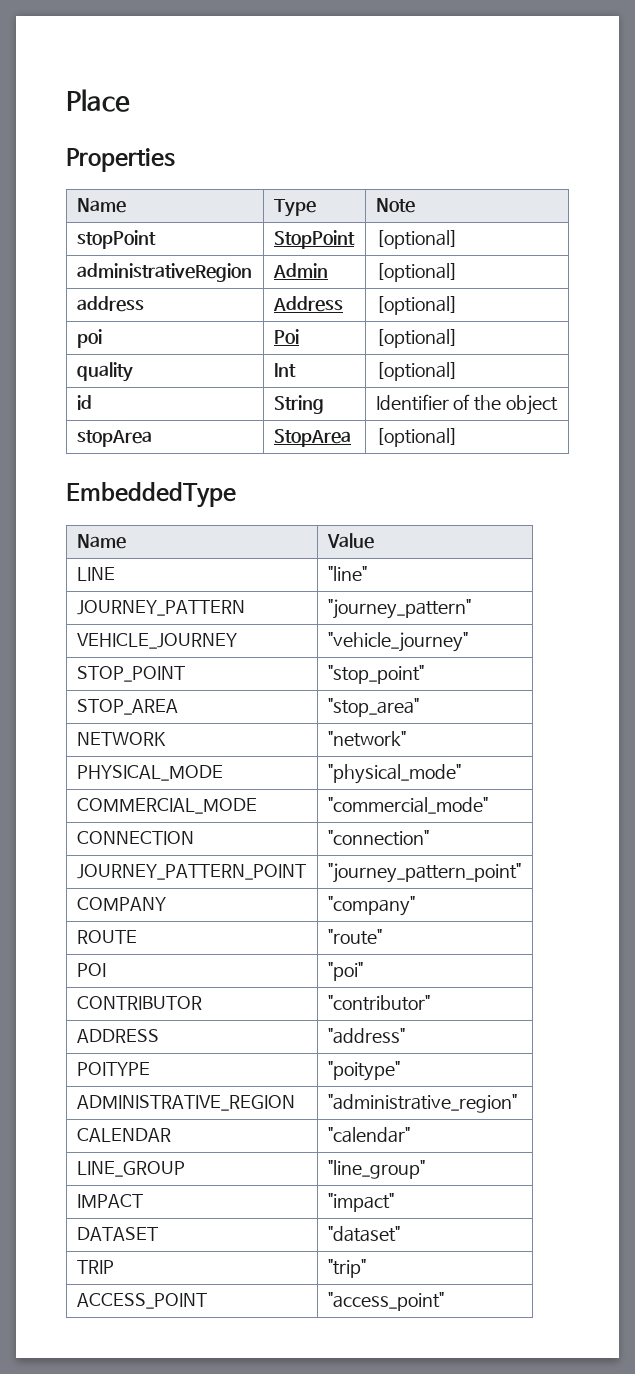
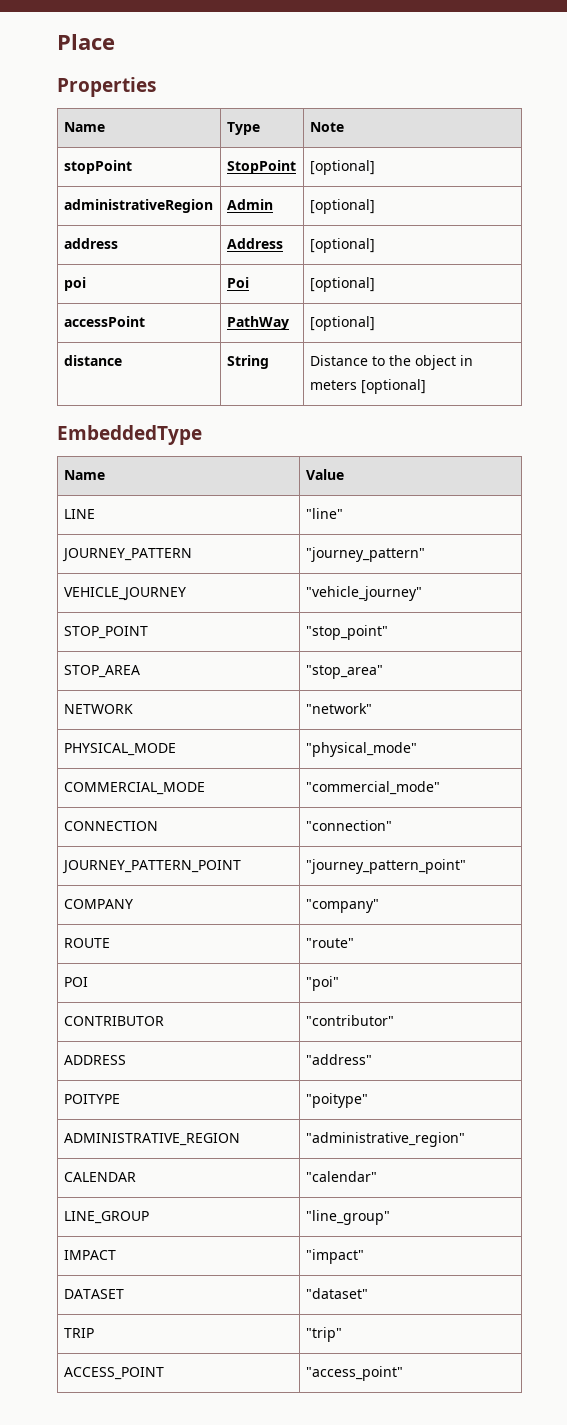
[76,362,133,382] [273,363,296,377] [375,362,458,381] [76,395,92,410] quality | Int | [optional] // id -> [63,316,145,327] [226,316,289,330] [309,316,375,331] [63,355,122,366] accessPoint | PathWay | [optional] // distance
[375,394,471,411] Identifier of -> [309,355,385,366] Distance to
[76,430,152,447] [273,429,351,447] // stopArea | StopArea | -> [459,355,473,366] [309,380,357,390] in meters

